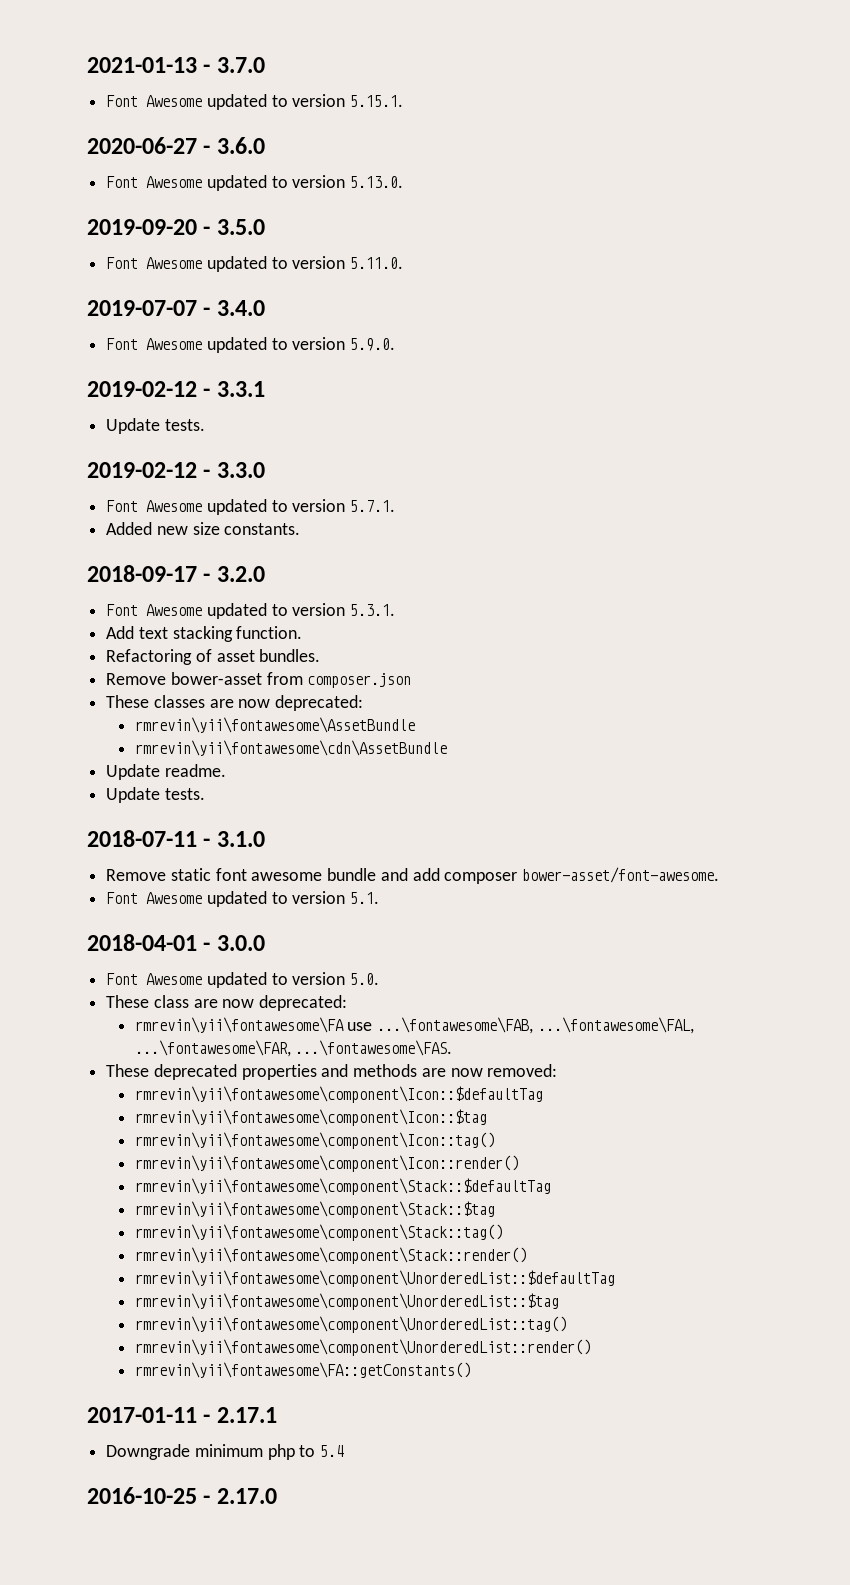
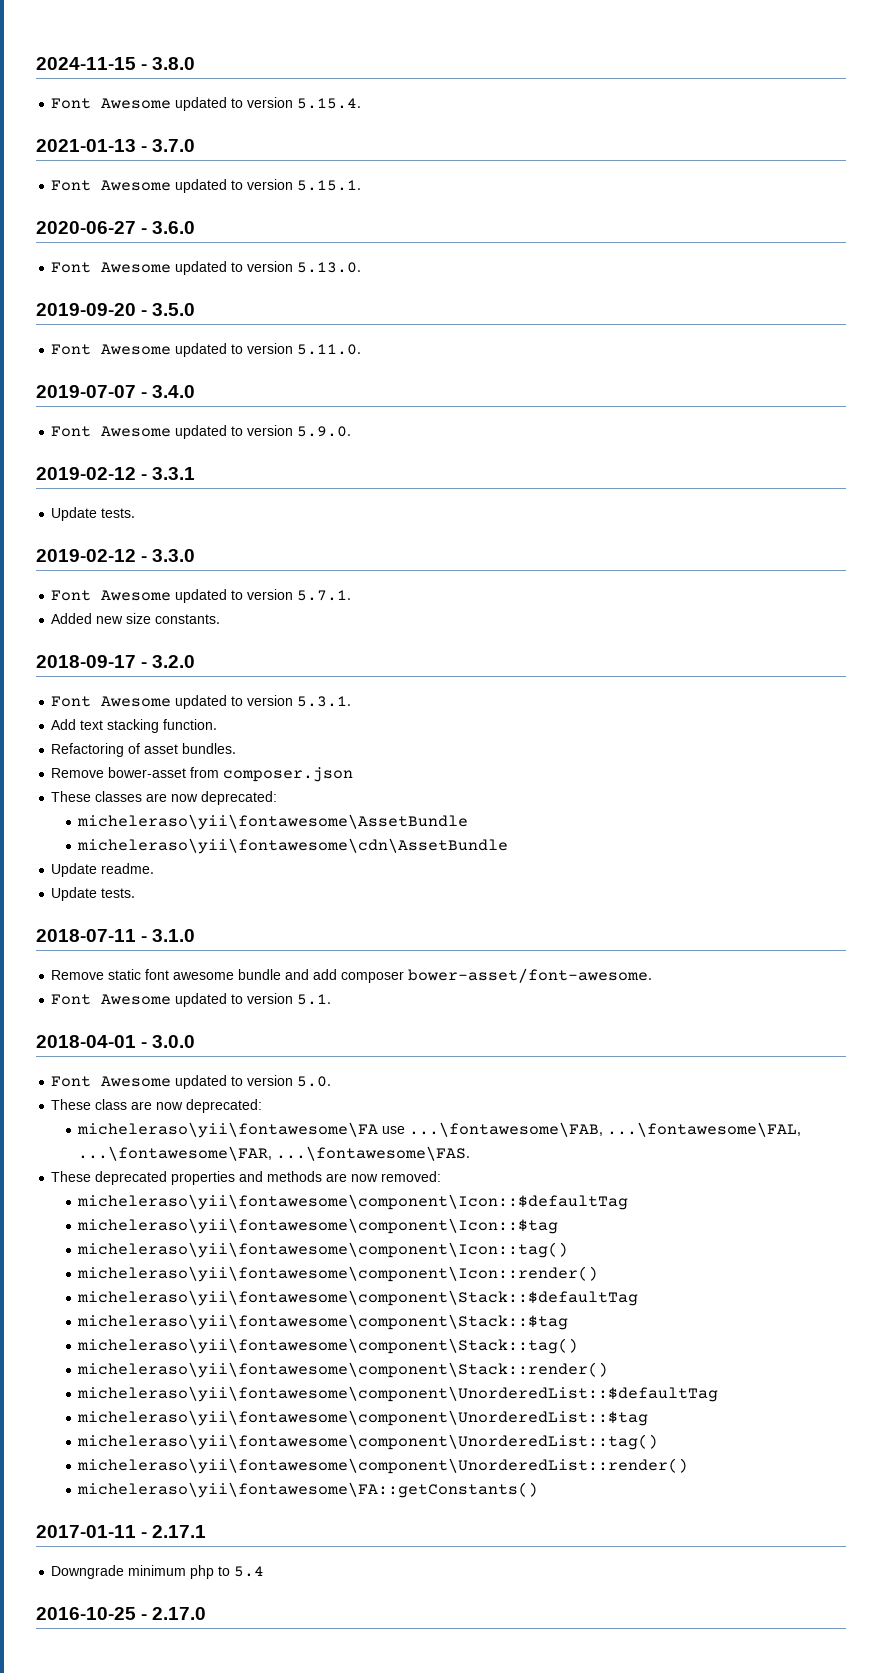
(87, 65) none -> [36,57,196,70] [51,97,362,111] 2024-11-15 - 3.8.0 // Font Awesome updated to version 5.15.4. //
[134,717,415,733] [134,740,447,756] rmrevin\yii\fontawesome\AssetBundle // rmrevin\yii\fontawesome\cdn\AssetBundle -> [77,814,469,830] [77,838,509,854] micheleraso\yii\fontawesome\AssetBundle // micheleraso\yii\fontawesome\cdn\AssetBundle
[134,1017,344,1033] rmrevin\yii\fontawesome\FA -> [77,1122,379,1138] micheleraso\yii\fontawesome\FA
[134,1086,543,1103] [134,1109,487,1126] [134,1132,495,1149] [134,1155,519,1172] [134,1178,551,1195] [134,1201,495,1218] [134,1224,503,1241] [134,1247,527,1264] [134,1270,615,1287] [134,1293,559,1310] [134,1316,567,1333] [134,1339,591,1356] [134,1362,471,1378] rmrevin\yii\fontawesome\component\Icon::$defaultTag // rmrevin\yii\fontawesome\component\Icon::$tag // rmrevin\yii\fontawesome\component\Icon::tag() // rmrevin\yii\fontawesome\component\Icon::render() // rmrevin\yii\fontawesome\component\Stack::$defaultTag // rmrevin\yii\fontawesome\component\Stack::$tag // rmrevin\yii\fontawesome\component\Stack::tag() // rmrevin\yii\fontawesome\component\Stack::render() // rmrevin\yii\fontawesome\component\UnorderedList::$defaultTag // rmrevin\yii\fontawesome\component\UnorderedList::$tag // rmrevin\yii\fontawesome\component\UnorderedList::tag() // rmrevin\yii\fontawesome\component\UnorderedList::render() // rmrevin\yii\fontawesome\FA::getConstants() -> [77,1194,629,1210] [77,1218,559,1234] [77,1242,569,1258] [77,1266,599,1282] [77,1290,639,1306] [77,1314,569,1330] [77,1338,579,1354] [77,1362,609,1378] [77,1386,719,1402] [77,1410,649,1426] [77,1434,659,1450] [77,1458,689,1474] [77,1482,539,1498] micheleraso\yii\fontawesome\component\Icon::$defaultTag // micheleraso\yii\fontawesome\component\Icon::$tag // micheleraso\yii\fontawesome\component\Icon::tag() // micheleraso\yii\fontawesome\component\Icon::render() // micheleraso\yii\fontawesome\component\Stack::$defaultTag // micheleraso\yii\fontawesome\component\Stack::$tag // micheleraso\yii\fontawesome\component\Stack::tag() // micheleraso\yii\fontawesome\component\Stack::render() // micheleraso\yii\fontawesome\component\UnorderedList::$defaultTag // micheleraso\yii\fontawesome\component\UnorderedList::$tag // micheleraso\yii\fontawesome\component\UnorderedList::tag() // micheleraso\yii\fontawesome\component\UnorderedList::render() // micheleraso\yii\fontawesome\FA::getConstants()

